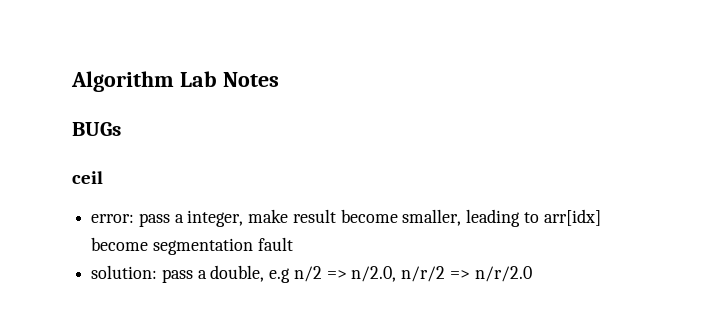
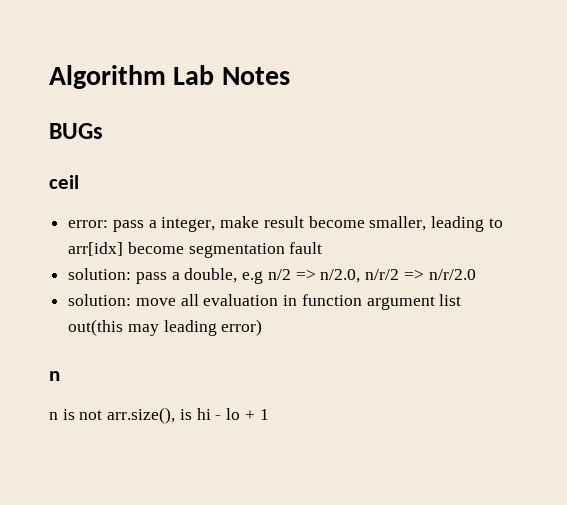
(532, 274) none -> [68,294,462,310] [68,319,263,336] [49,371,60,381] [49,407,269,424] // solution: move all evaluation in function argument list out(this may leading error) // n // n is not arr.size(), is hi - lo + 1

